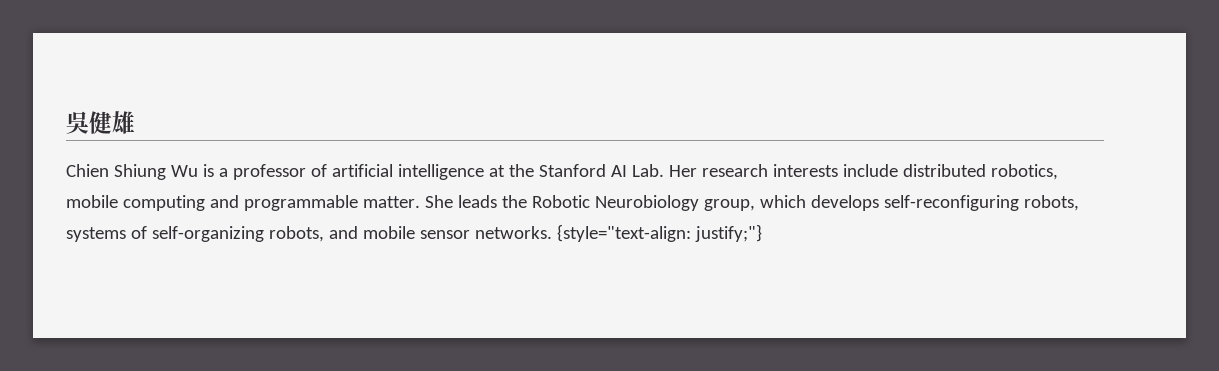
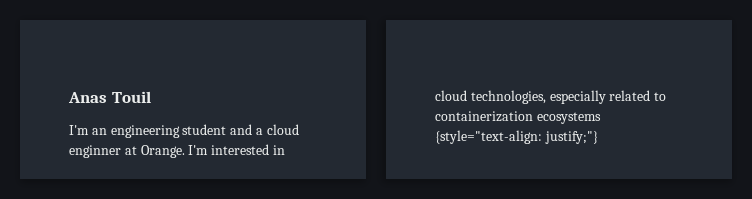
[66,111,135,134] [66,164,1058,180] [66,195,1079,211] [66,226,552,242] 吳健雄 // Chien Shiung Wu is a professor of artificial intelligence at the Stanford AI Lab. Her research interests include distributed robotics, mobile computing and programmable matter. She leads the Robotic Neurobiology group, which develops self-reconfiguring robots, systems of self-organizing robots, and mobile sensor networks. -> [68,91,151,103] [69,124,299,138] [69,144,285,158] [435,90,667,104] [435,111,601,124] Anas Touil // I'm an engineering student and a cloud enginner at Orange. I'm interested in cloud technologies, especially related to containerization ecosystems

